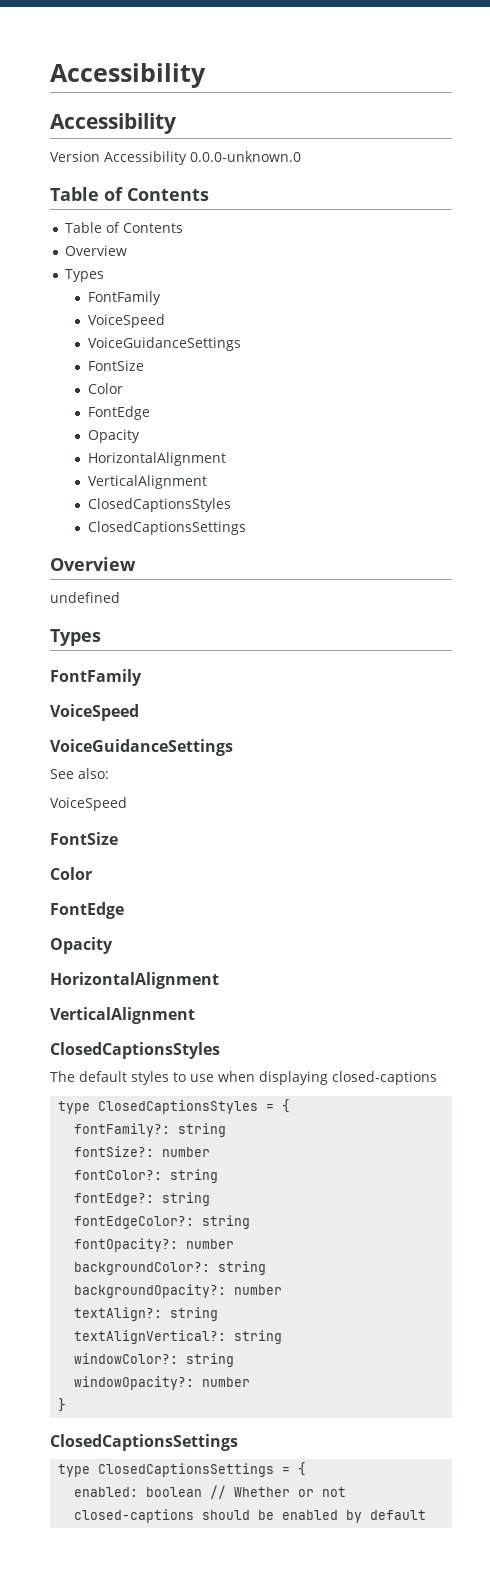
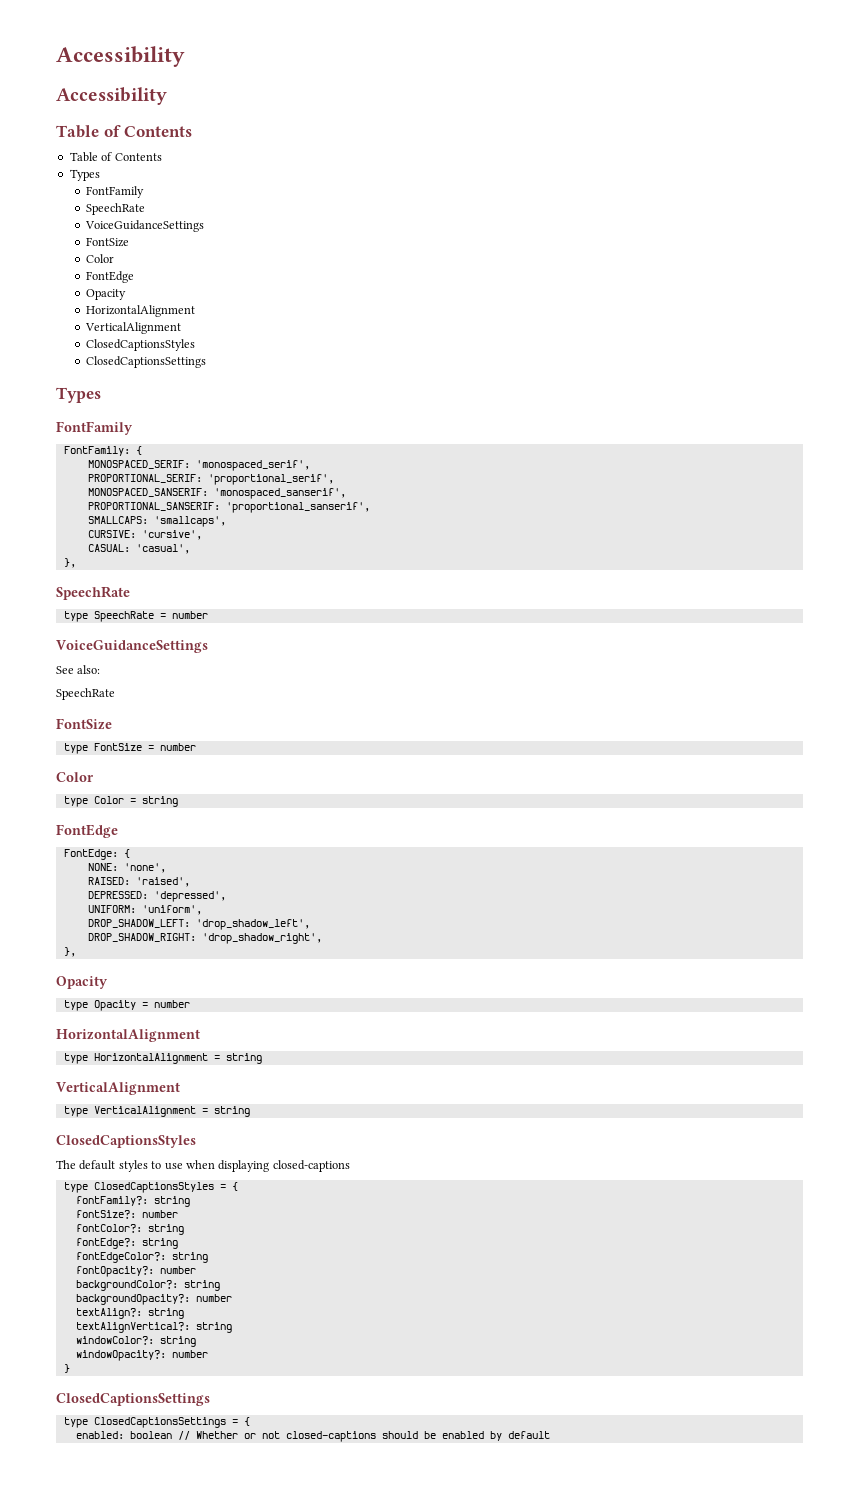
[50,151,301,165] // Version Accessibility 0.0.0-unknown.0 -> (167, 96) none
[64,245,127,256] [64,269,104,282] [87,291,161,305] [87,314,165,328] // Overview // Types // FontFamily // VoiceSpeed -> [69,169,100,181] [86,186,145,198] [86,203,146,215] // Types // FontFamily // SpeechRate
[50,557,136,571] [50,592,120,603] [50,629,101,646] [50,669,142,686] [50,704,139,721] // Overview // undefined // Types // FontFamily // VoiceSpeed -> [56,387,101,403] [56,421,133,435] [63,446,142,456] [87,460,310,471] [87,474,334,485] [87,488,346,499] [87,502,370,513] [87,516,226,527] [87,530,202,540] [87,544,190,554] [63,558,76,568] [56,586,130,600] [63,611,208,622] // Types // FontFamily // FontFamily: { // MONOSPACED_SERIF: 'monospaced_serif', // PROPORTIONAL_SERIF: 'proportional_serif', // MONOSPACED_SANSERIF: 'monospaced_sanserif', // PROPORTIONAL_SANSERIF: 'proportional_sanserif', // SMALLCAPS: 'smallcaps', // CURSIVE: 'cursive', // CASUAL: 'casual', // }, // SpeechRate // type SpeechRate = number
[50,797,127,811] [50,832,118,845] [50,867,92,880] [50,902,124,919] [50,937,113,954] [50,972,219,989] [50,1007,195,1024] VoiceSpeed // FontSize // Color // FontEdge // Opacity // HorizontalAlignment // VerticalAlignment -> [56,688,115,700] [56,718,112,730] [63,743,196,754] [56,772,94,782] [63,796,178,807] [56,824,118,838] [63,849,130,860] [87,863,166,873] [87,877,190,887] [87,891,226,902] [87,905,202,915] [87,919,310,930] [87,933,322,944] [63,947,76,957] [56,976,108,989] [63,1000,190,1011] [56,1029,200,1042] [63,1053,262,1064] [56,1082,180,1095] [63,1106,250,1117] SpeechRate // FontSize // type FontSize = number // Color // type Color = string // FontEdge // FontEdge: { // NONE: 'none', // RAISED: 'raised', // DEPRESSED: 'depressed', // UNIFORM: 'uniform', // DROP_SHADOW_LEFT: 'drop_shadow_left', // DROP_SHADOW_RIGHT: 'drop_shadow_right', // }, // Opacity // type Opacity = number // HorizontalAlignment // type HorizontalAlignment = string // VerticalAlignment // type VerticalAlignment = string

